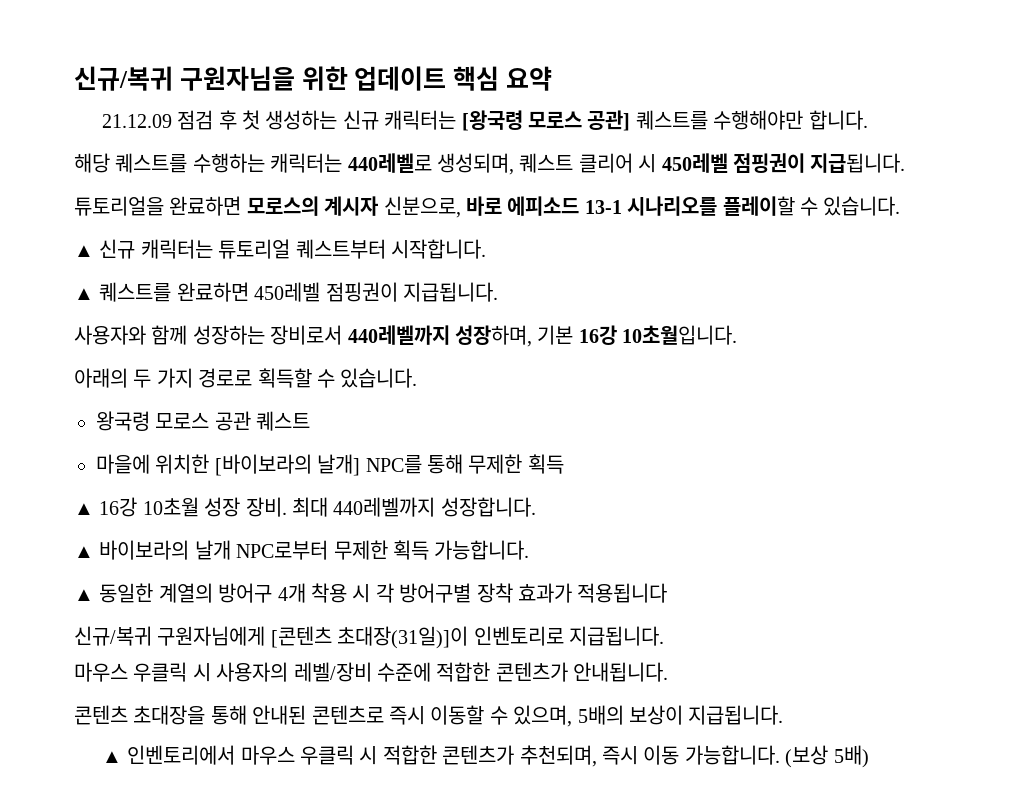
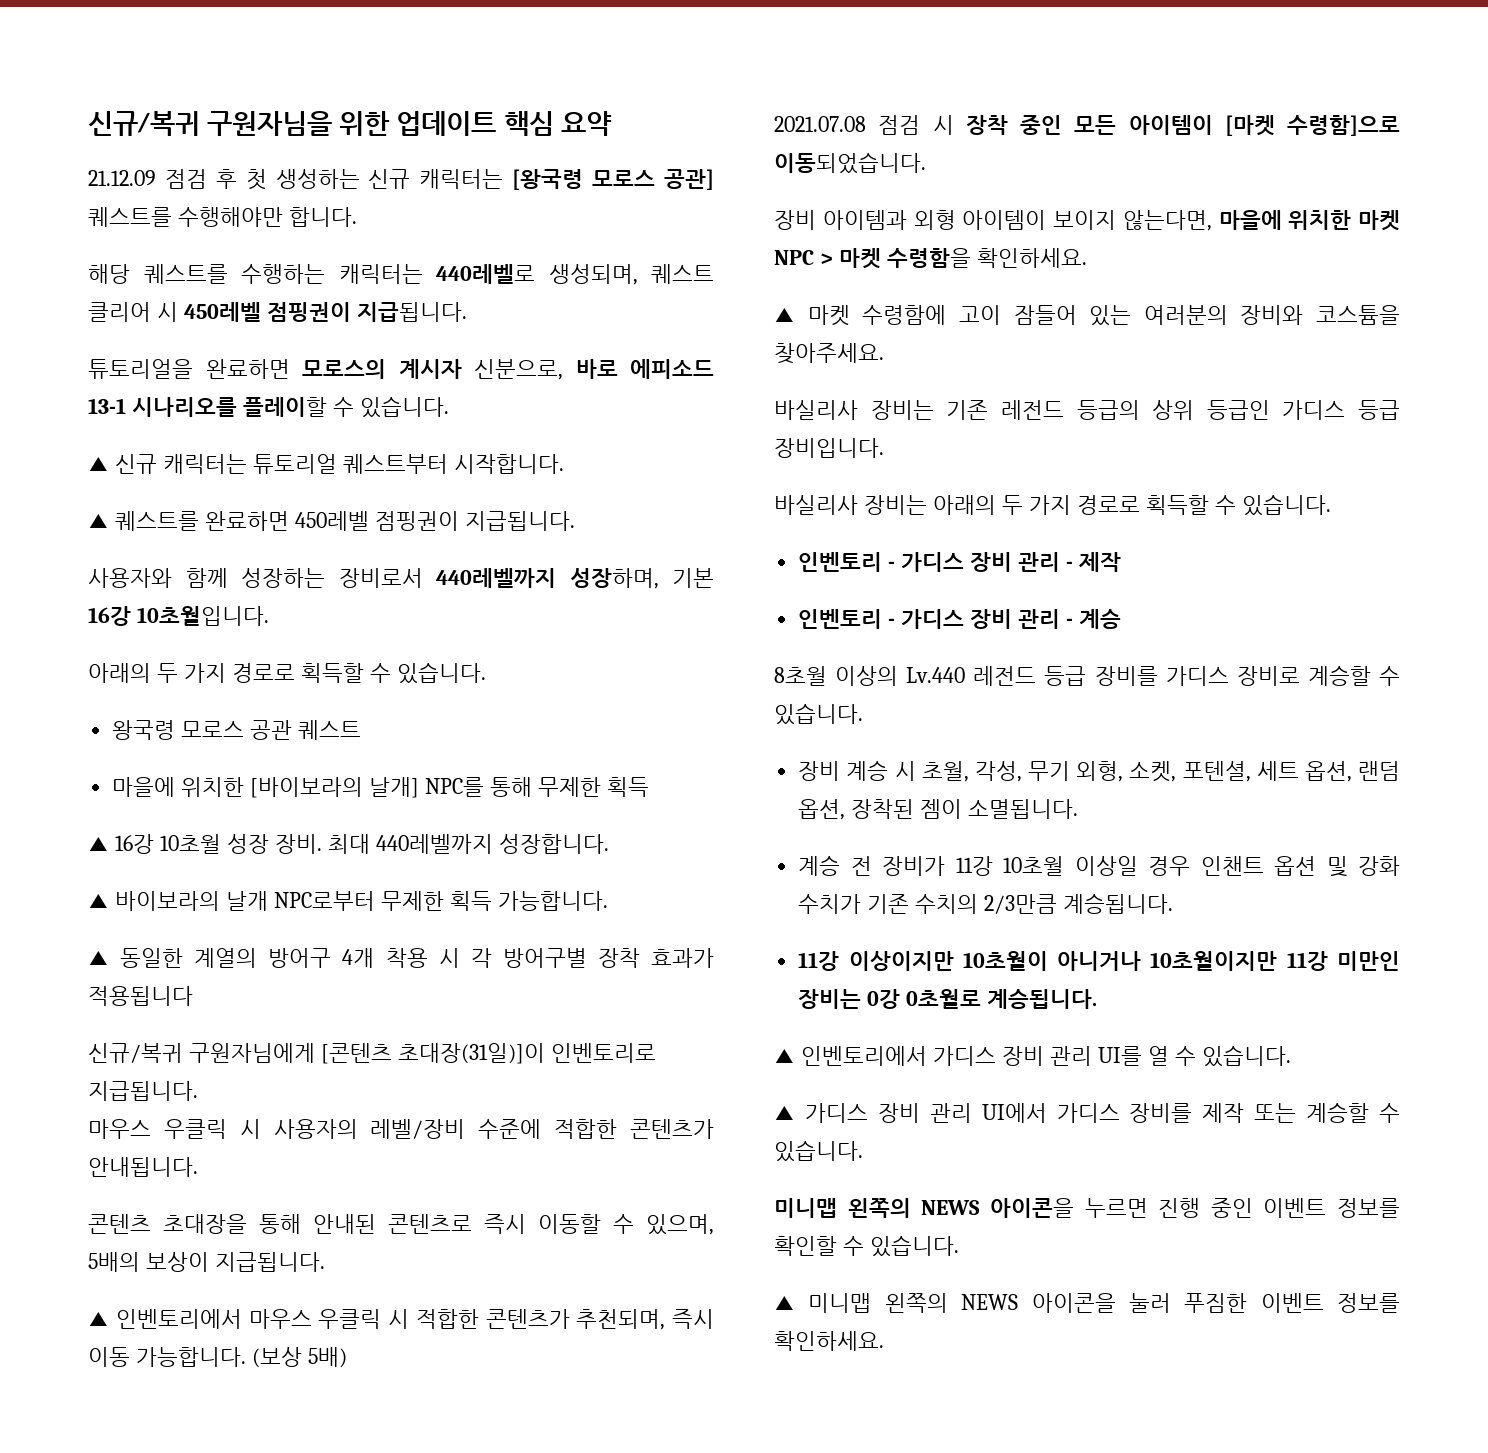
(869, 756) none -> [774,115,1400,136] [774,152,926,174] [774,210,1400,231] [774,248,1087,269] [774,305,1400,326] [774,343,884,364] [774,400,1400,420] [774,438,884,458] [774,494,1331,516] [798,552,1121,572] [798,609,1121,629] [774,665,1400,686] [774,703,863,725] [798,760,1400,782] [798,799,1079,820] [798,855,1400,877] [798,893,1173,914] [798,951,1400,971] [798,989,1098,1009] [774,1045,1291,1067] [774,1102,1400,1123] [774,1140,863,1162] [774,1198,1400,1218] [774,1235,959,1257] [774,1293,1400,1313] [774,1331,884,1351] // 2021.07.08 점검 시 장착 중인 모든 아이템이 [마켓 수령함]으로 이동되었습니다. // 장비 아이템과 외형 아이템이 보이지 않는다면, 마을에 위치한 마켓 NPC > 마켓 수령함을 확인하세요. // ▲ 마켓 수령함에 고이 잠들어 있는 여러분의 장비와 코스튬을 찾아주세요. // 바실리사 장비는 기존 레전드 등급의 상위 등급인 가디스 등급 장비입니다. // 바실리사 장비는 아래의 두 가지 경로로 획득할 수 있습니다. // 인벤토리 - 가디스 장비 관리 - 제작 // 인벤토리 - 가디스 장비 관리 - 계승 // 8초월 이상의 Lv.440 레전드 등급 장비를 가디스 장비로 계승할 수 있습니다. // 장비 계승 시 초월, 각성, 무기 외형, 소켓, 포텐셜, 세트 옵션, 랜덤 옵션, 장착된 젬이 소멸됩니다. // 계승 전 장비가 11강 10초월 이상일 경우 인챈트 옵션 및 강화 수치가 기존 수치의 2/3만큼 계승됩니다. // 11강 이상이지만 10초월이 아니거나 10초월이지만 11강 미만인 장비는 0강 0초월로 계승됩니다. // ▲ 인벤토리에서 가디스 장비 관리 UI를 열 수 있습니다. // ▲ 가디스 장비 관리 UI에서 가디스 장비를 제작 또는 계승할 수 있습니다. // 미니맵 왼쪽의 NEWS 아이콘을 누르면 진행 중인 이벤트 정보를 확인할 수 있습니다. // ▲ 미니맵 왼쪽의 NEWS 아이콘을 눌러 푸짐한 이벤트 정보를 확인하세요.

